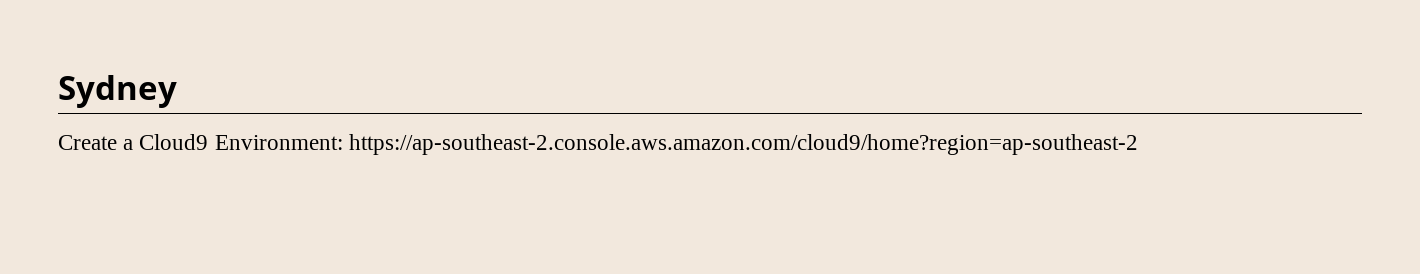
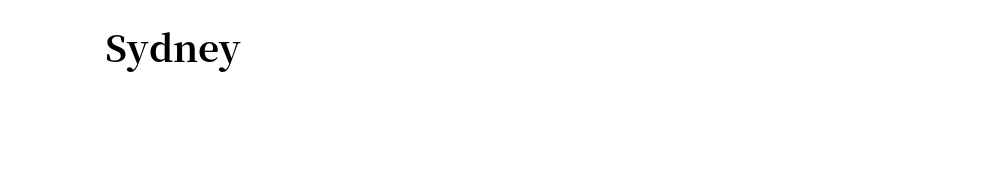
[58,134,1138,155] // Create a Cloud9 Environment: https://ap-southeast-2.console.aws.amazon.com/cloud9/home?region=ap-southeast-2 -> (241, 52) none

